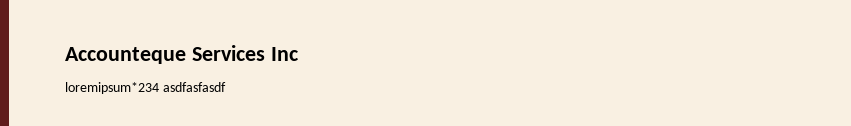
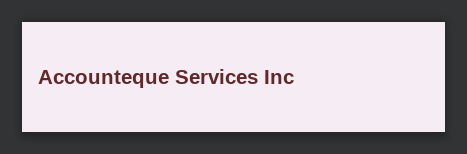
[65,82,226,94] // loremipsum*234 asdfasfasdf -> (294, 77) none

